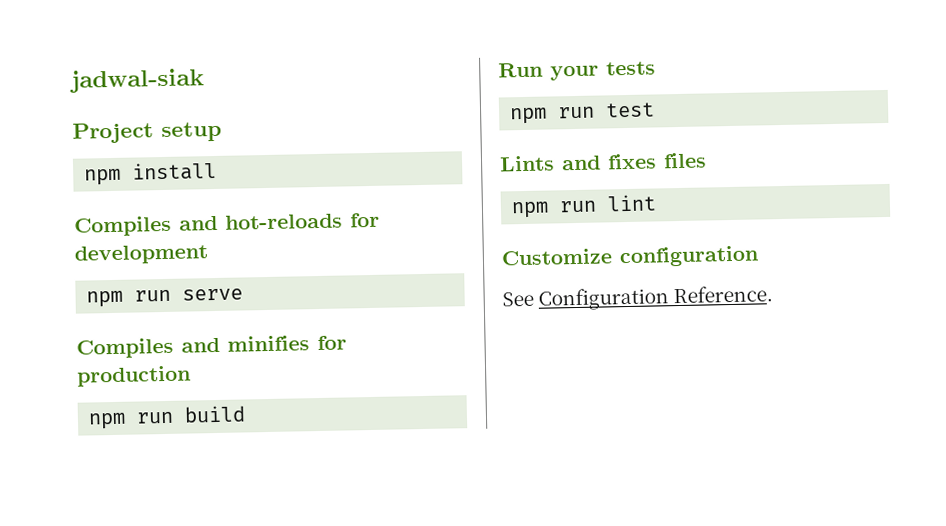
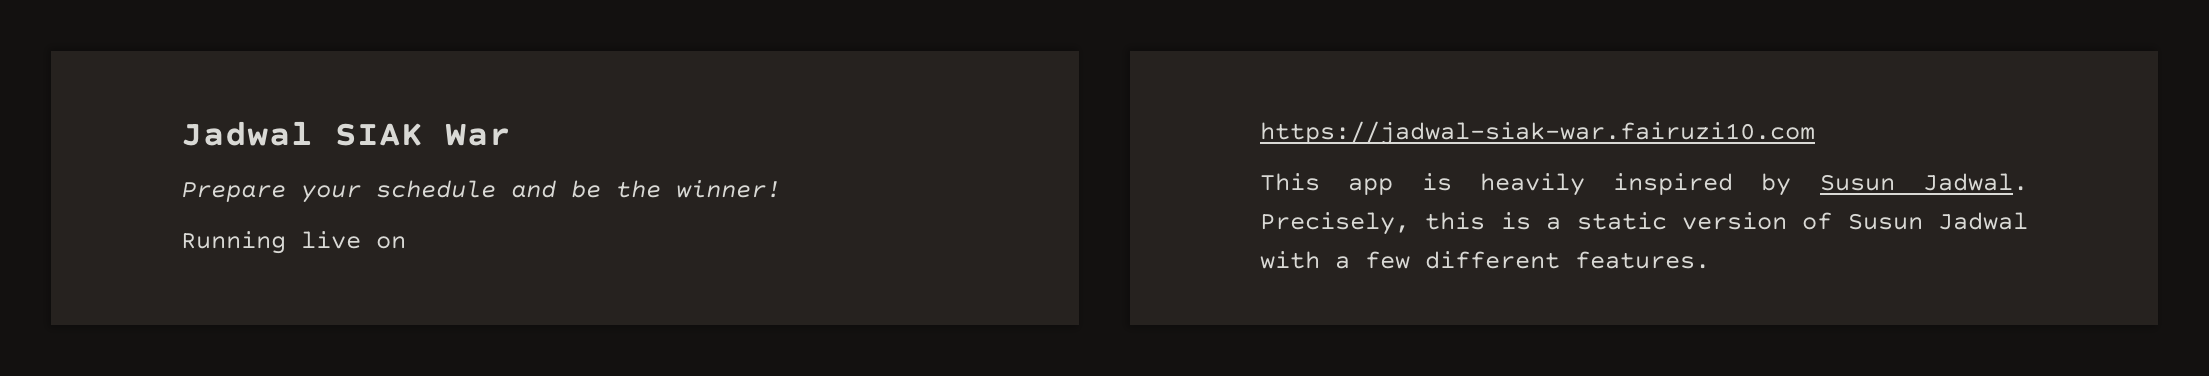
[69,68,205,93] [72,121,222,144] [84,161,218,186] [74,212,380,237] [74,244,208,265] [86,288,244,308] [76,335,347,359] [76,365,191,387] [88,405,247,430] [498,61,656,81] [510,102,656,125] [499,152,707,172] [511,194,658,219] [501,245,759,268] [502,285,774,311] jadwal-siak // Project setup // npm install // Compiles and hot-reloads for development // npm run serve // Compiles and minifies for production // npm run build // Run your tests // npm run test // Lints and fixes files // npm run lint // Customize configuration // See Configuration Reference. -> [181,121,511,146] [181,180,781,203] [181,231,406,254] [1260,121,1815,145] [1260,173,2028,196] [1260,212,2028,235] [1260,251,1710,269] Jadwal SIAK War // Prepare your schedule and be the winner! // Running live on https://jadwal-siak-war.fairuzi10.com // This app is heavily inspired by Susun Jadwal. Precisely, this is a static version of Susun Jadwal with a few different features.

